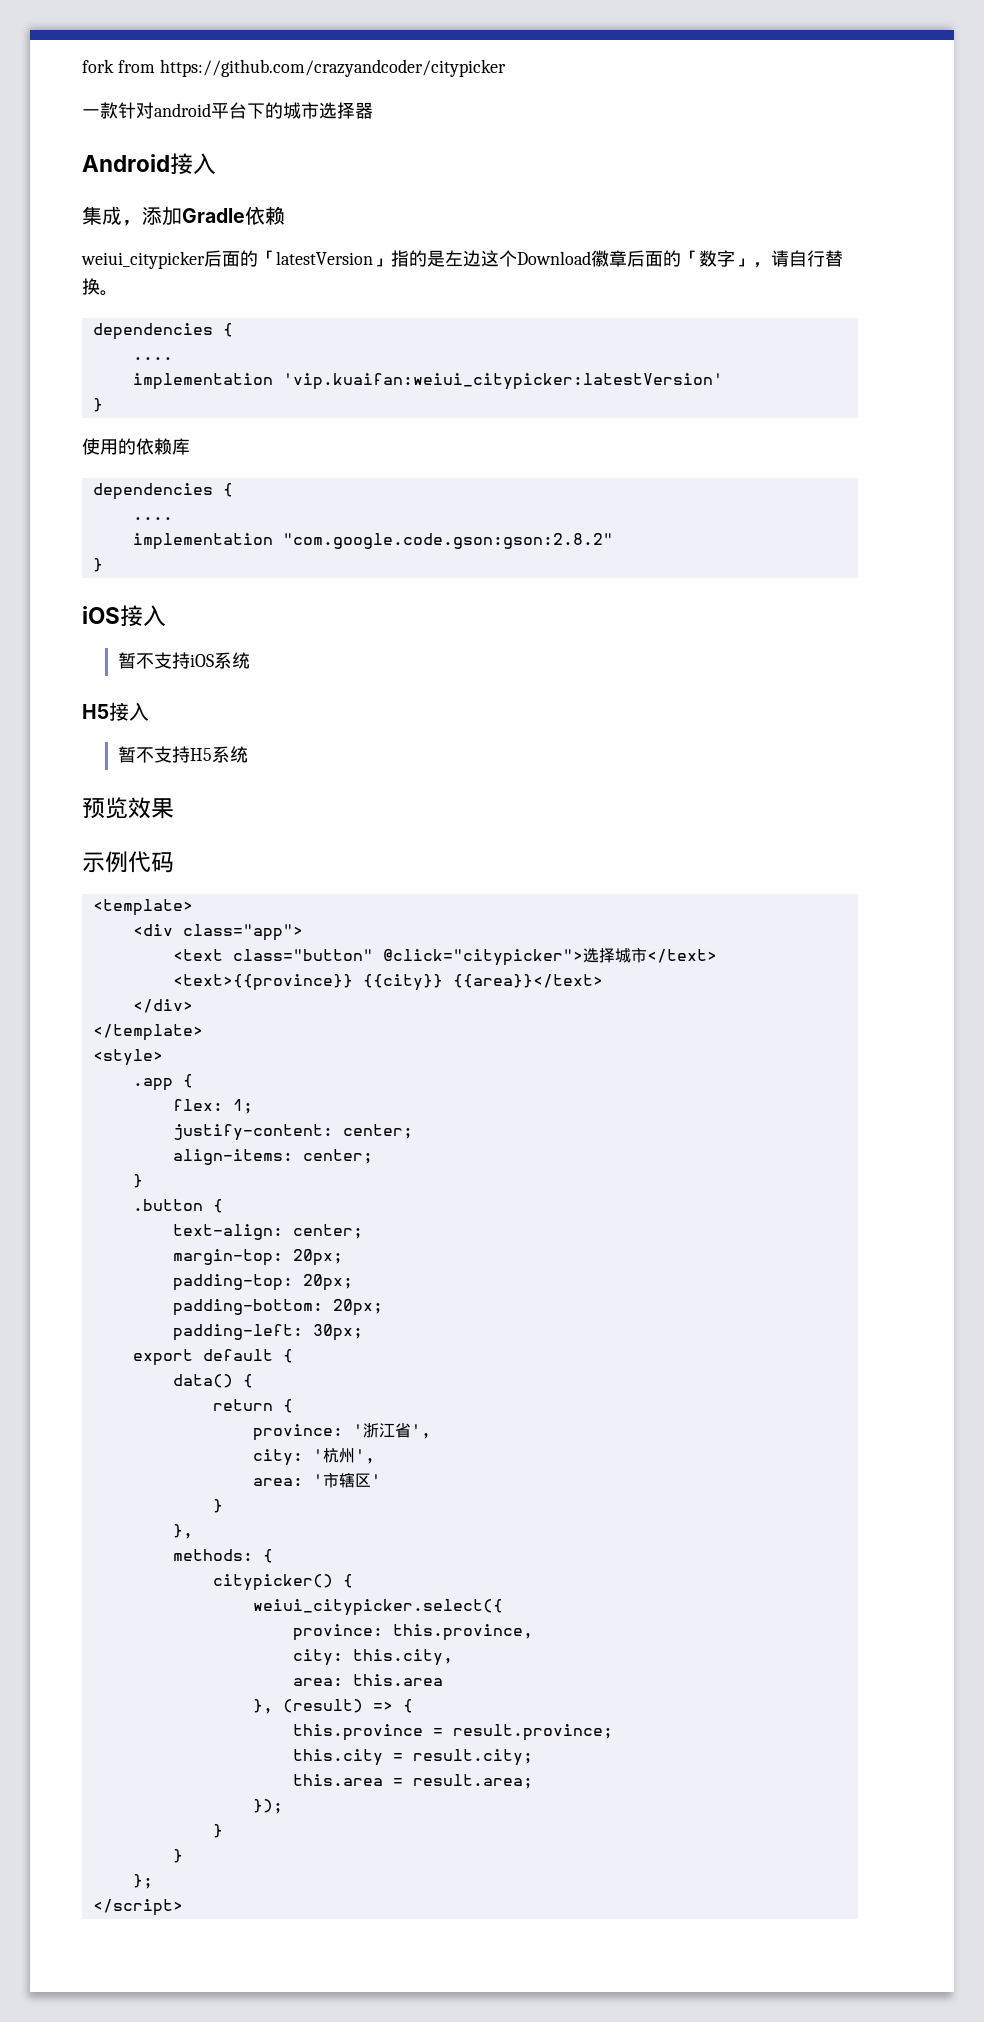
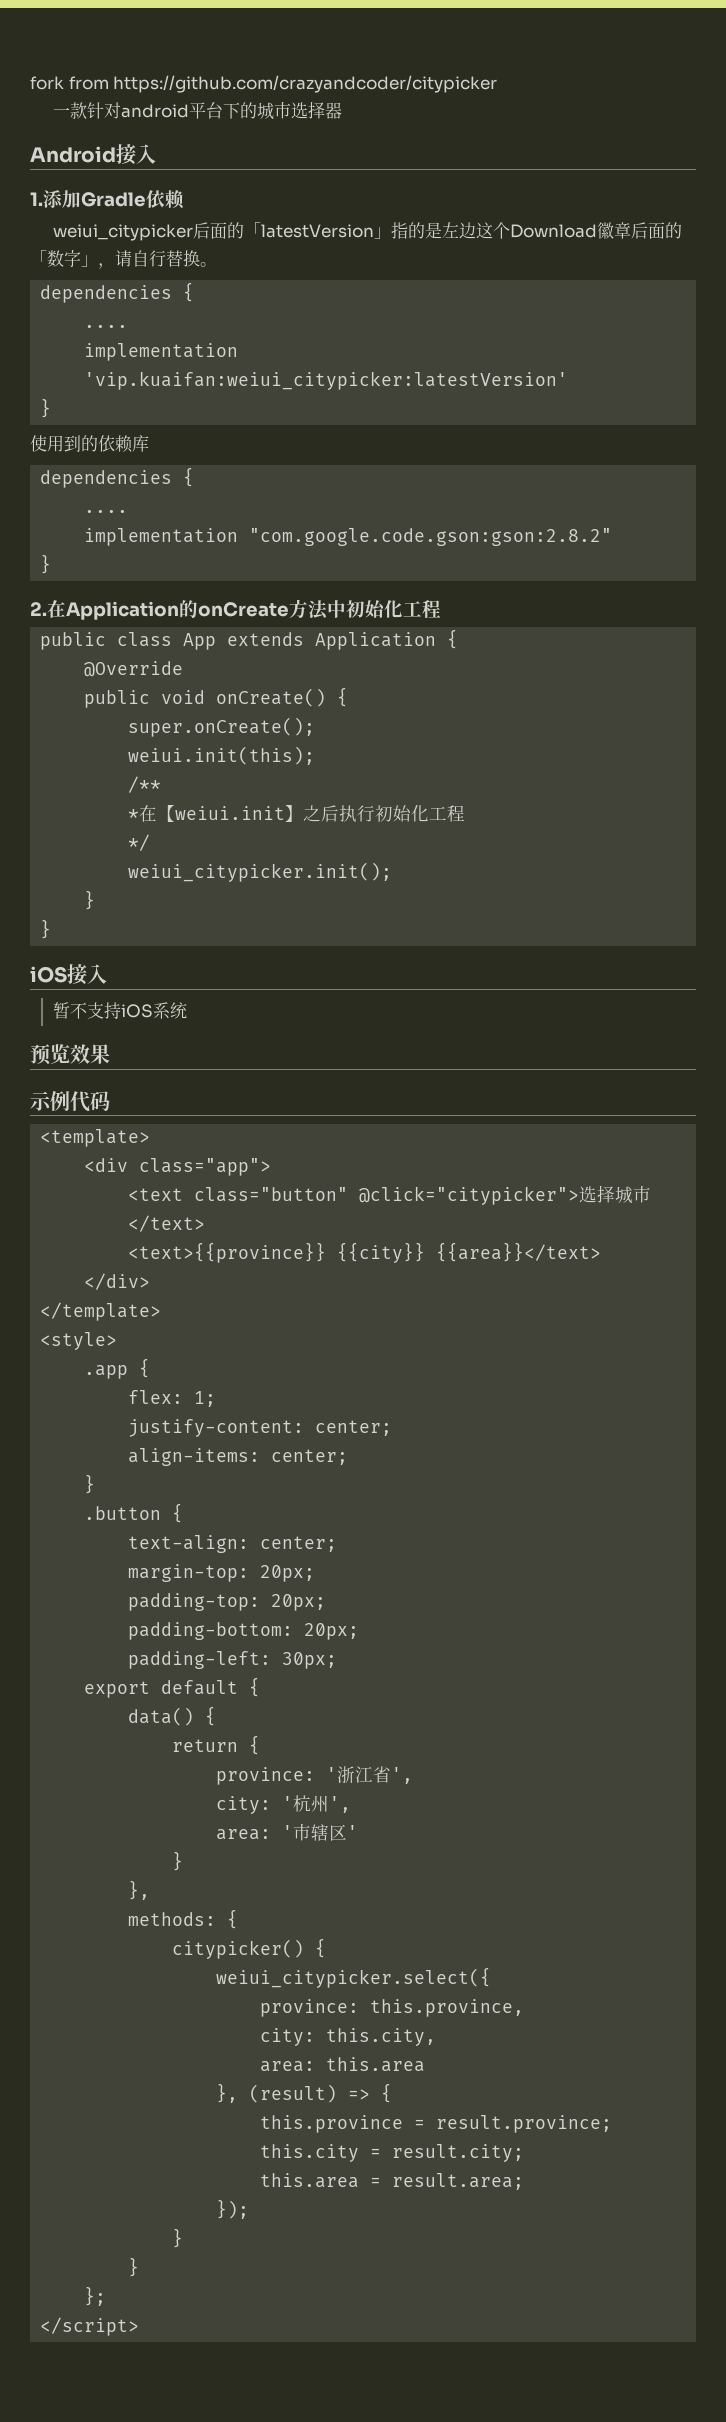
[82,206,142,226] 集成， -> [30,192,43,206] 1.
(118, 447) none -> [64,435,81,452] 到
(103, 565) none -> [30,599,441,620] [40,629,459,650] [84,661,184,677] [84,687,349,708] [128,717,316,737] [128,746,316,765] [128,776,162,793] [128,805,466,822] [128,834,151,851] [128,862,393,882] [84,890,96,910] [40,919,52,939] // 2.在Application的onCreate方法中初始化工程 // public class App extends Application { // @Override // public void onCreate() { // super.onCreate(); // weiui.init(this); // /** // *在【weiui.init】之后执行初始化工程 // */ // weiui_citypicker.init(); // } // }
[82,702,149,721] [117,746,248,763] // H5接入 // 暂不支持H5系统 -> (187, 1010) none

